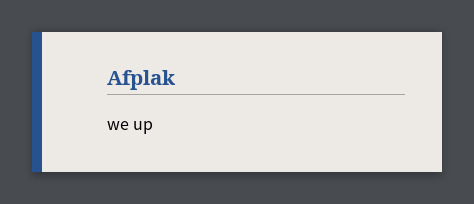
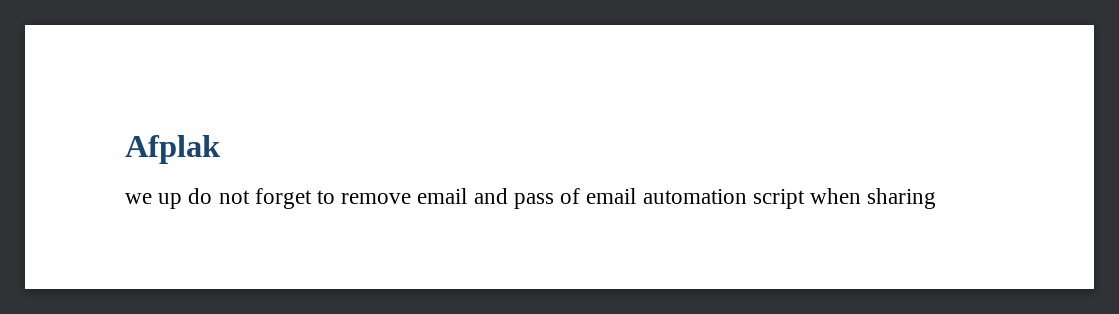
(154, 127) none -> [188,188,937,209] do not forget to remove email and pass of email automation script when sharing

